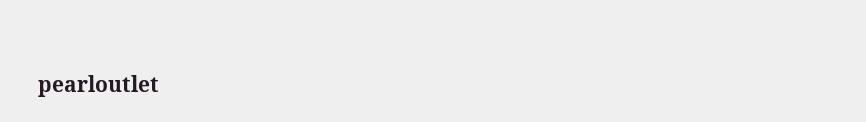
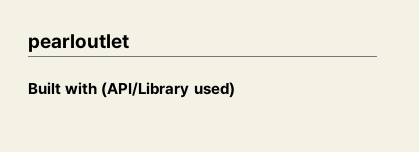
(159, 86) none -> [28,82,235,98] // Built with (API/Library used)

